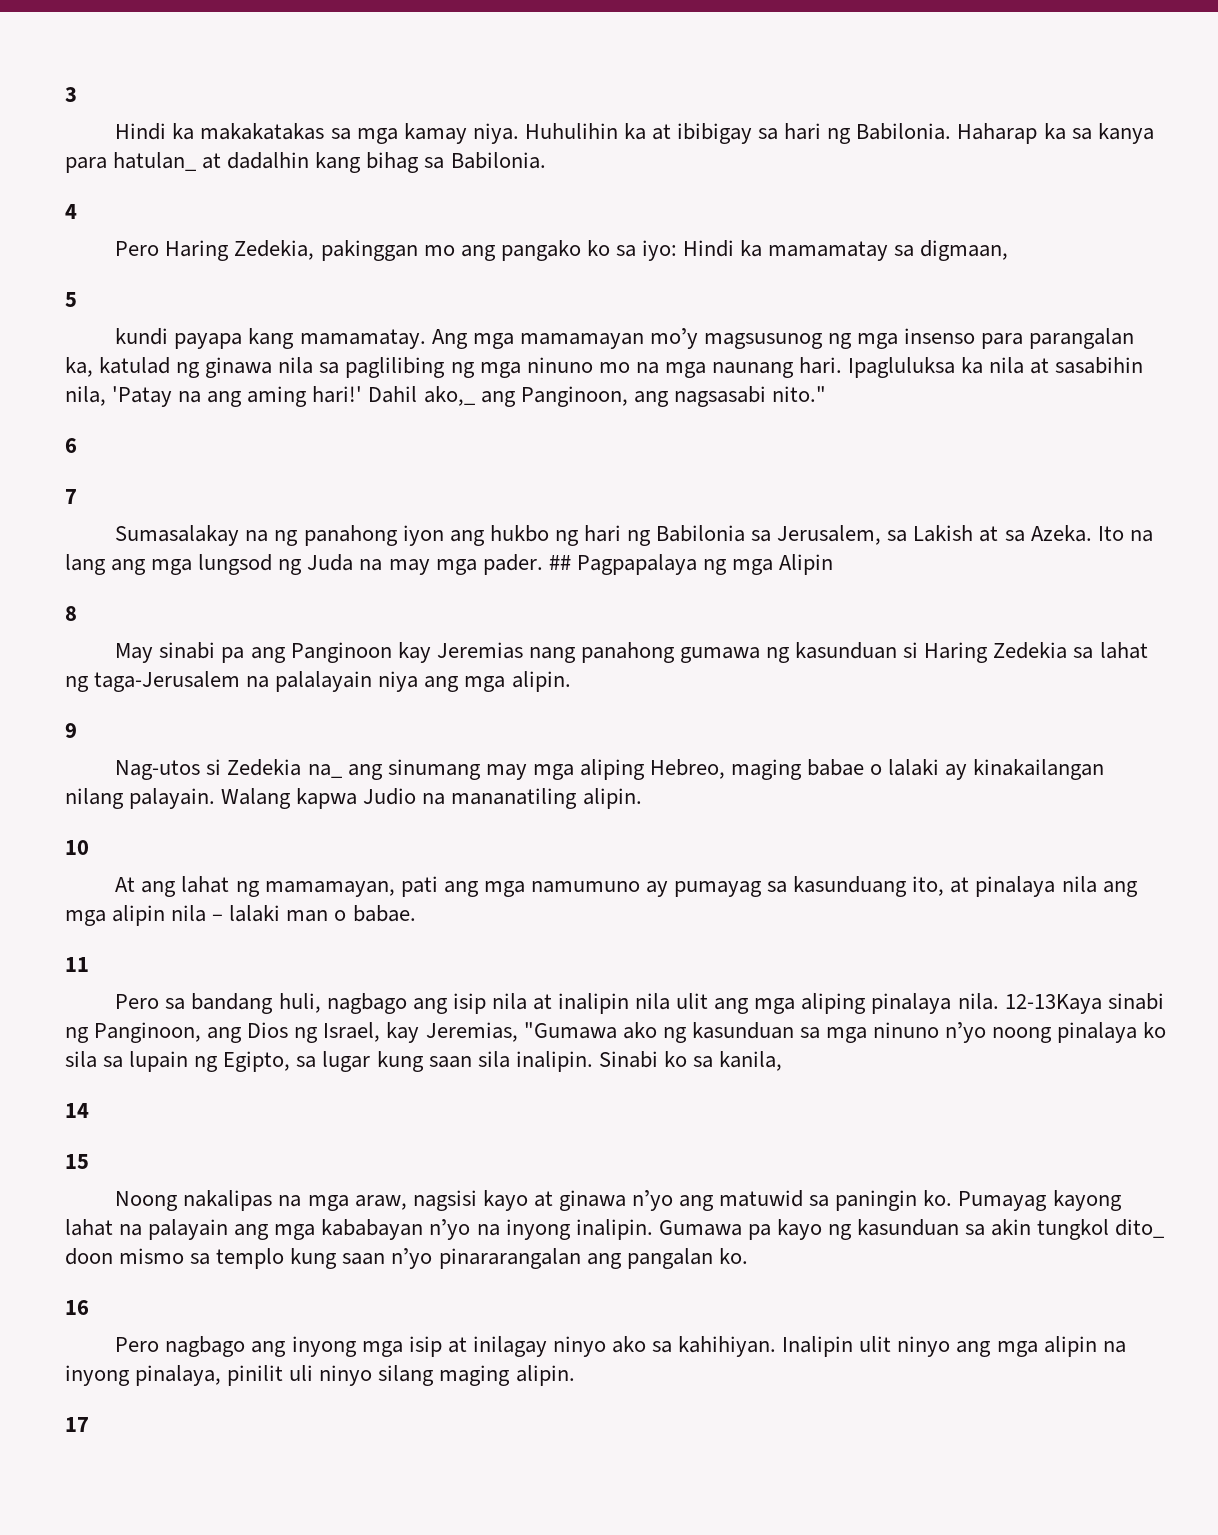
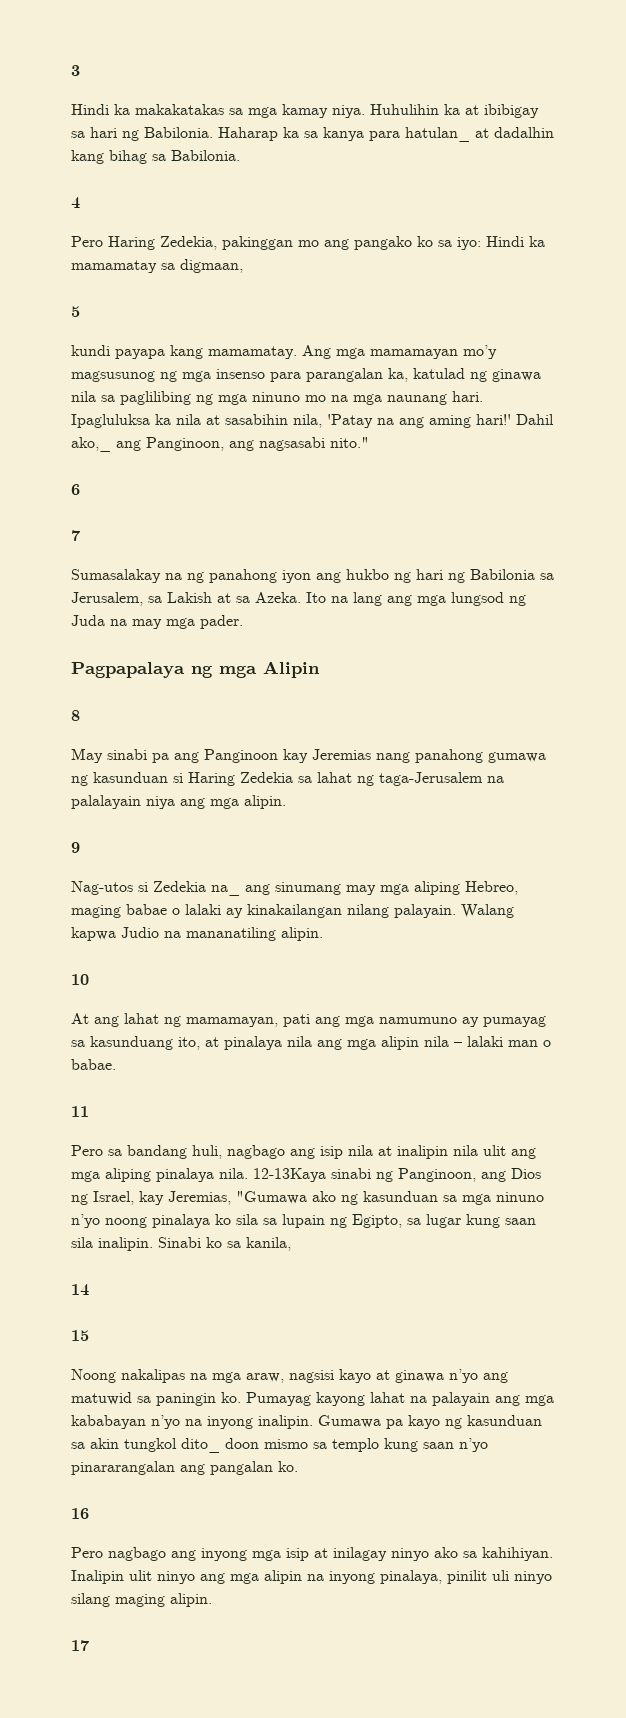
[548,555,571,570] ## -> (243, 622) //

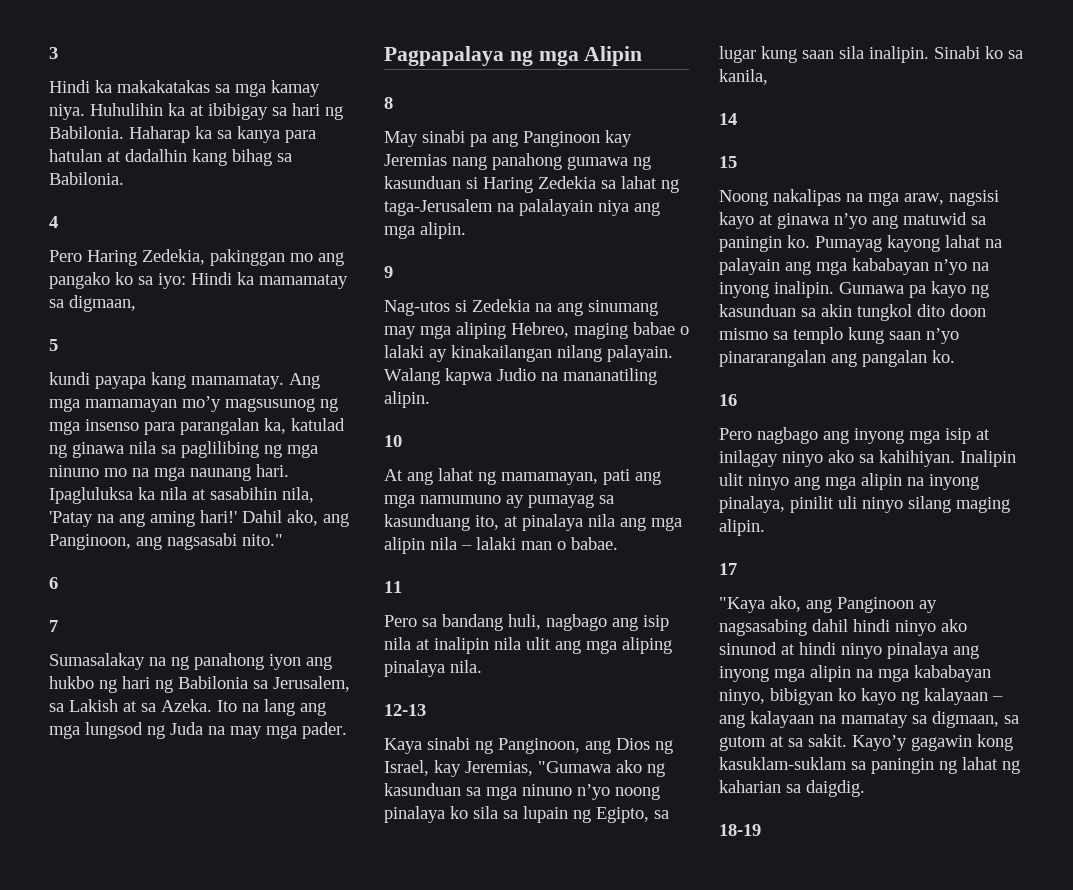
[405,127,470,142] hatulan_ -> [49,149,102,162] hatulan
[71,437,111,452] ako,_ -> [287,510,318,526] ako,
[211,885,240,896] na_ -> [535,303,552,312] na
[253,1168,326,1182] 12-13Kaya -> [384,704,426,716] [384,738,422,754] // 12-13 // Kaya
[181,1438,220,1453] dito_ -> [917,304,945,317] dito
(89, 1645) none -> [719,596,937,613] [719,619,967,636] [719,642,979,659] [719,665,991,682] [719,688,1003,705] [719,711,1019,728] [719,734,1013,751] [719,757,1020,774] [719,780,865,797] [719,824,761,836] // "Kaya ako, ang Panginoon ay nagsasabing dahil hindi ninyo ako sinunod at hindi ninyo pinalaya ang inyong mga alipin na mga kababayan ninyo, bibigyan ko kayo ng kalayaan – ang kalayaan na mamatay sa digmaan, sa gutom at sa sakit. Kayoʼy gagawin kong kasuklam-suklam sa paningin ng lahat ng kaharian sa daigdig. // 18-19

